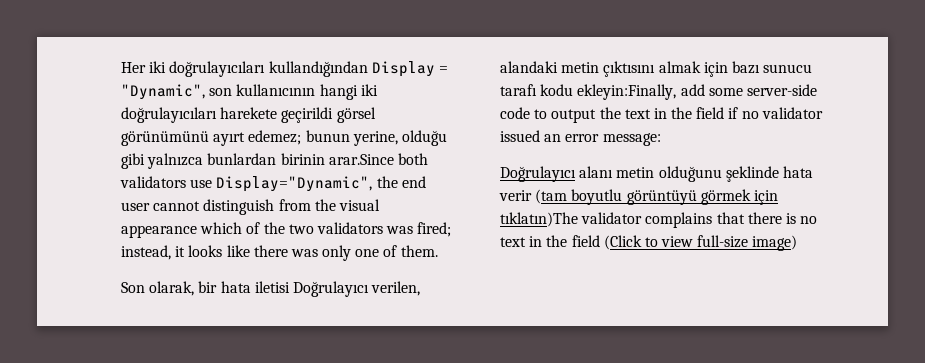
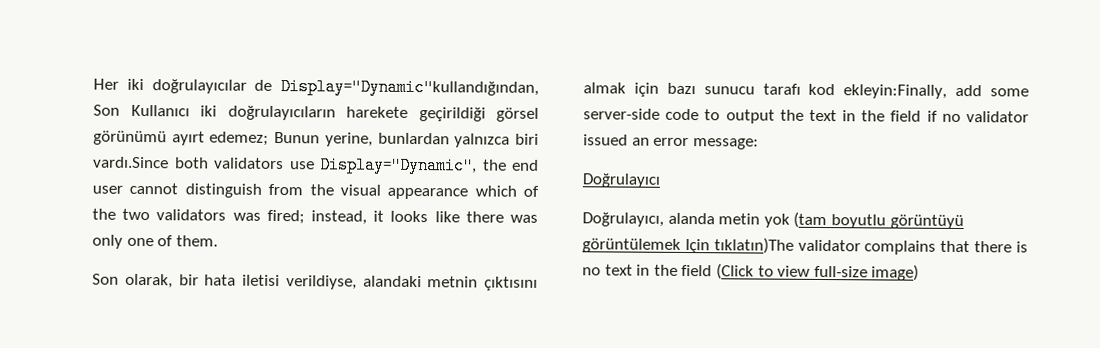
[169,61,448,77] [121,84,378,100] [121,107,376,123] [121,130,447,146] [121,153,394,169] doğrulayıcıları kullandığından Display = "Dynamic", son kullanıcının hangi iki doğrulayıcıları harekete geçirildi görsel görünümünü ayırt edemez; bunun yerine, olduğu gibi yalnızca bunlardan birinin arar.Since -> [151,78,539,97] [93,104,539,122] [93,130,539,148] [93,156,169,169] doğrulayıcılar de Display="Dynamic"kullandığından, Son Kullanıcı iki doğrulayıcıların harekete geçirildiği görsel görünümü ayırt edemez; Bunun yerine, bunlardan yalnızca biri vardı.Since
[292,281,421,297] [500,61,600,73] Doğrulayıcı verilen, alandaki metin -> [285,275,479,290] verildiyse, alandaki metnin
[540,84,574,96] kodu -> [808,83,836,96] kod
[579,166,813,182] [499,190,532,201] alanı metin olduğunu şeklinde hata verir -> [582,212,790,228] // Doğrulayıcı, alanda metin yok
[700,189,778,205] görmek için -> [582,238,710,254] görüntülemek Için

